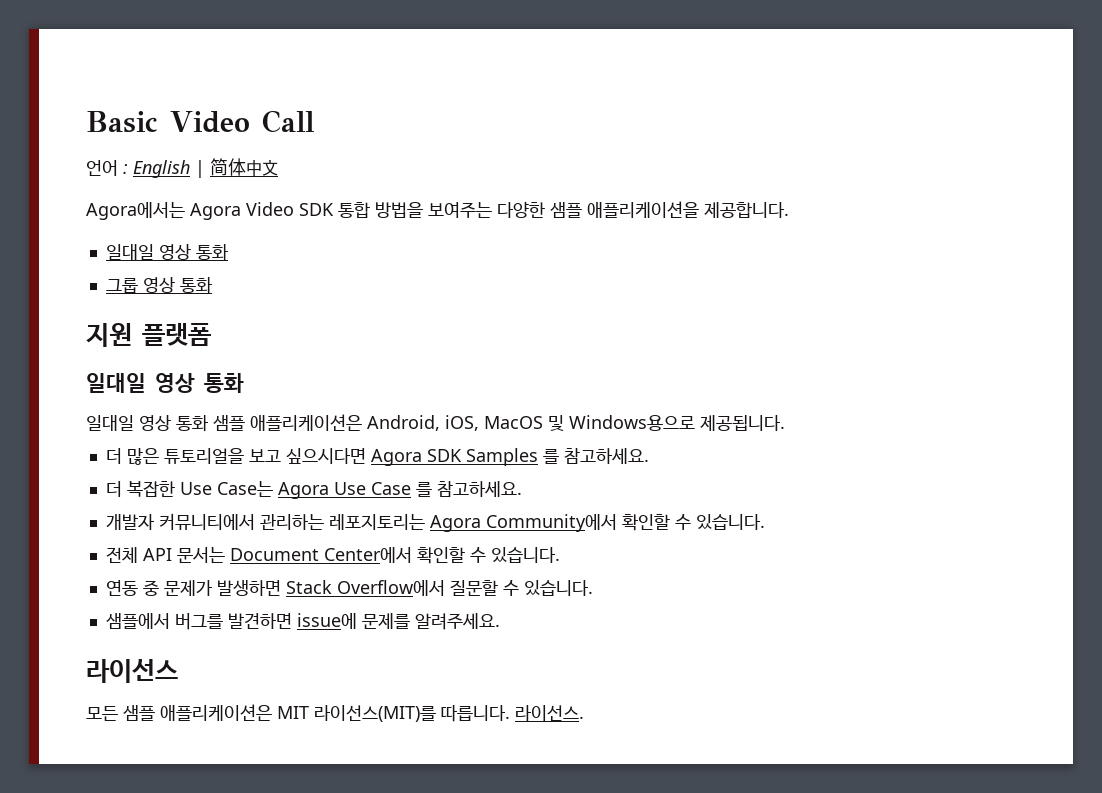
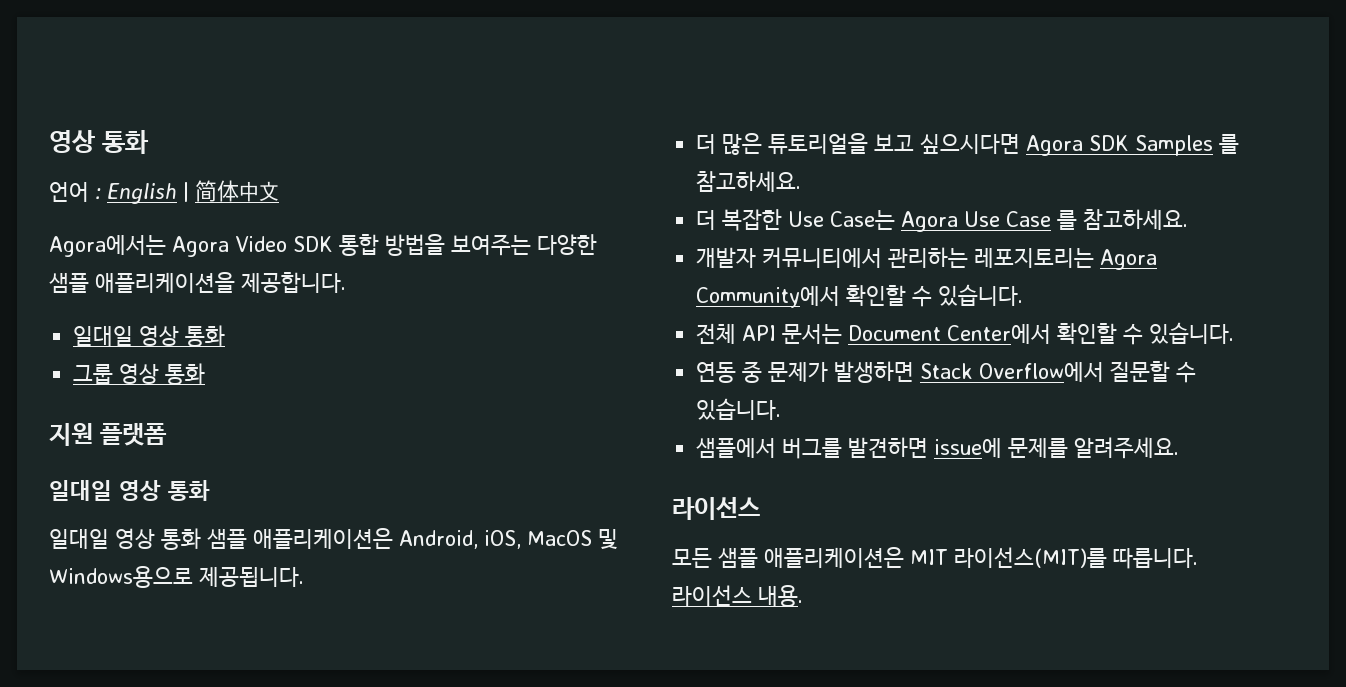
[86,110,315,133] Basic Video Call -> [49,130,149,154] 영상 통화
[515,705,584,721] 라이선스. -> [672,585,803,607] 라이선스 내용.

